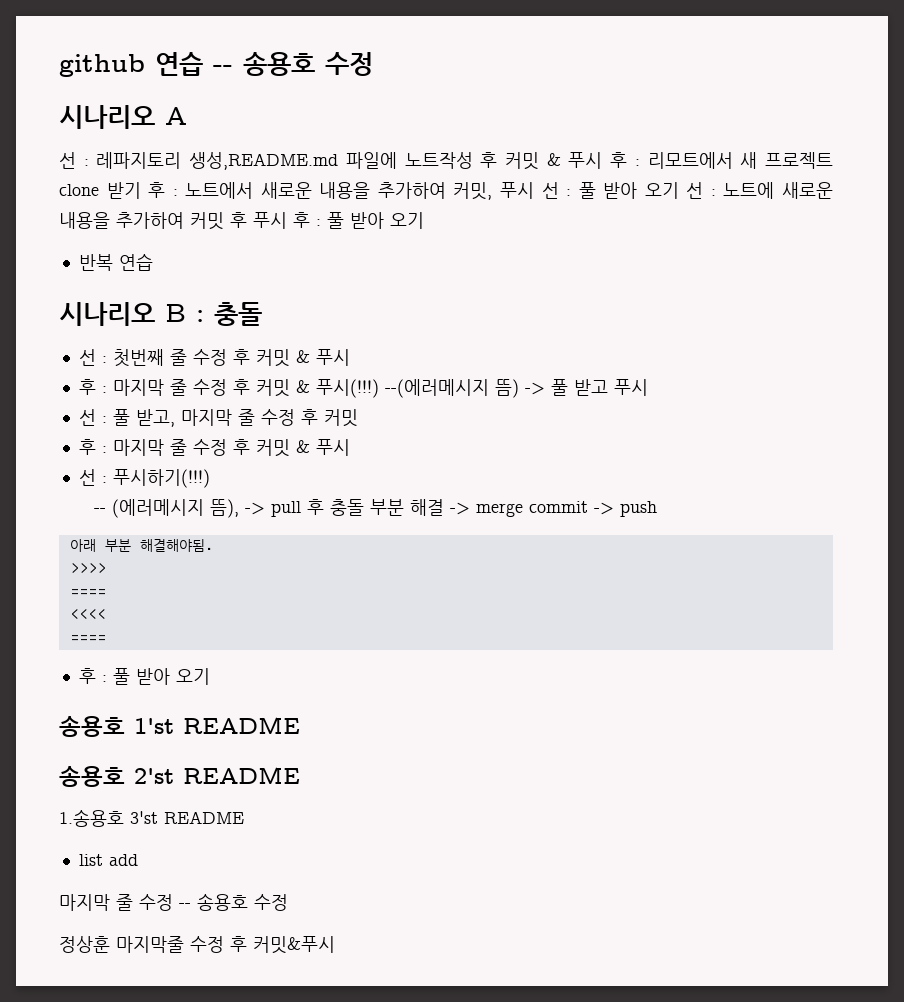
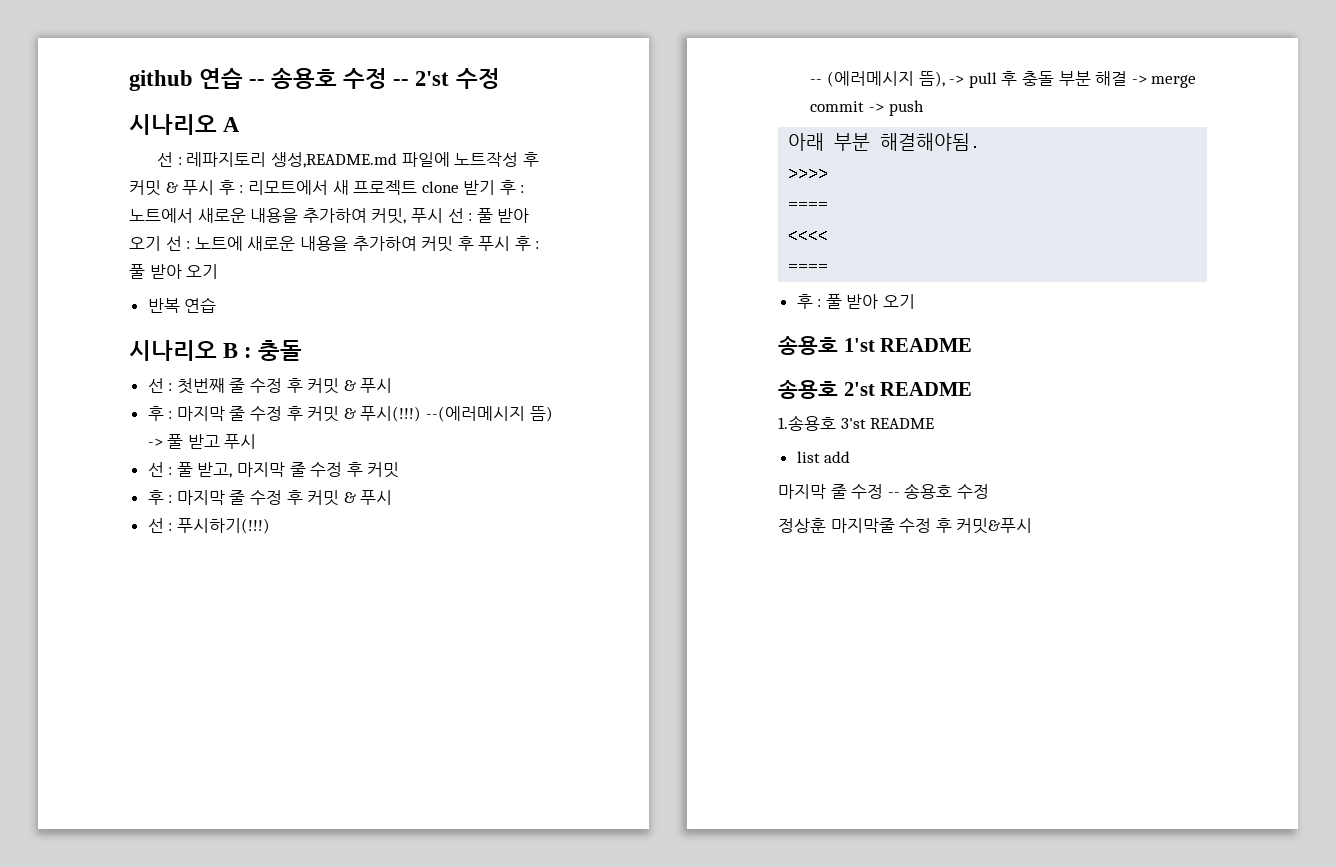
(373, 64) none -> [393,68,500,89] -- 2'st 수정

